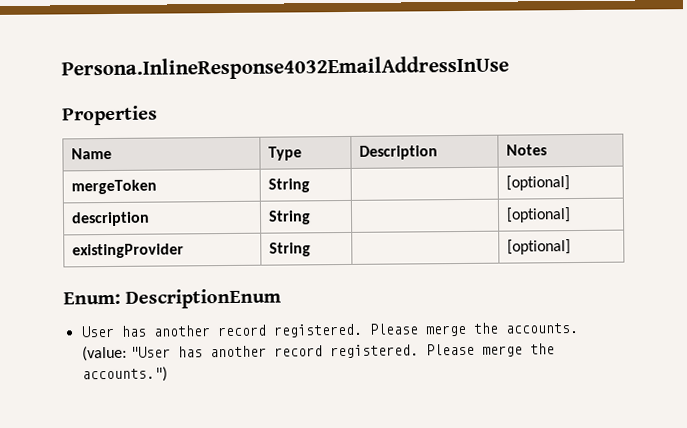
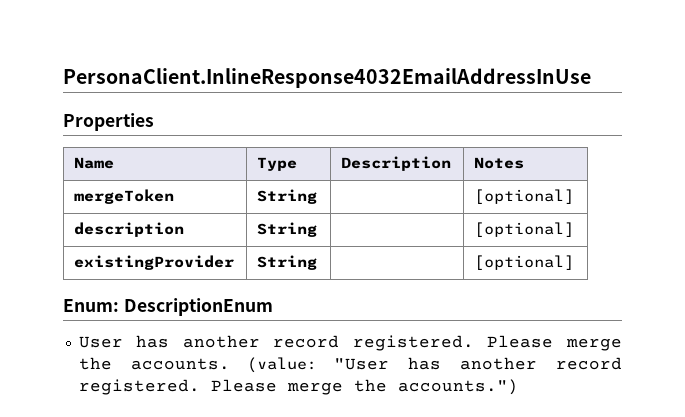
[61,55,509,81] Persona.InlineResponse4032EmailAddressInUse -> [63,68,591,88] PersonaClient.InlineResponse4032EmailAddressInUse

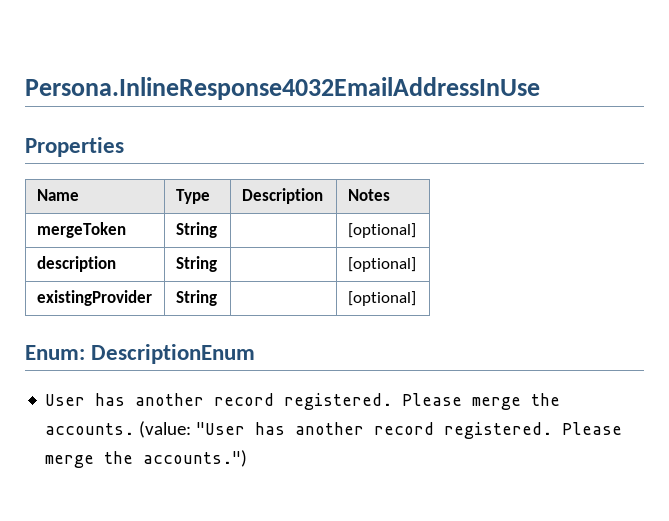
[63,68,591,88] PersonaClient.InlineResponse4032EmailAddressInUse -> [25,77,540,100] Persona.InlineResponse4032EmailAddressInUse

